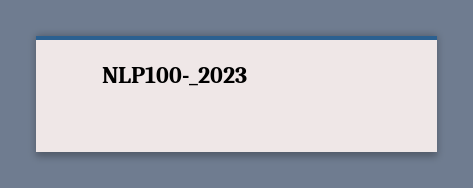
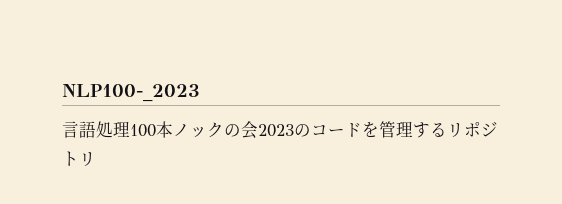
(247, 76) none -> [62,121,498,139] [62,151,96,167] // 言語処理100本ノックの会2023のコードを管理するリポジトリ

